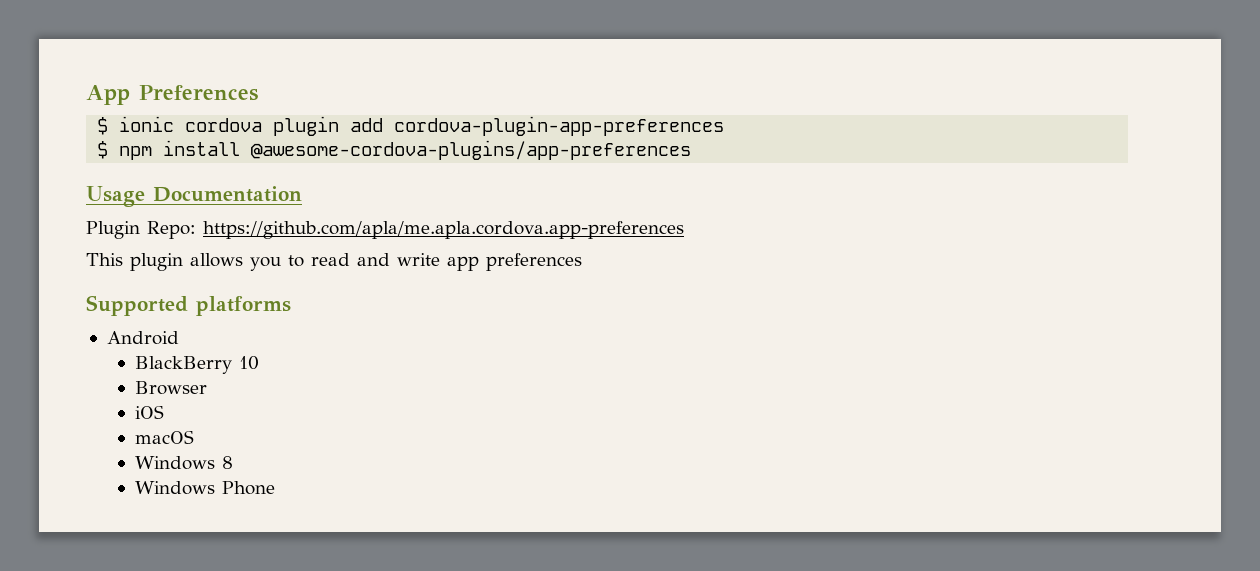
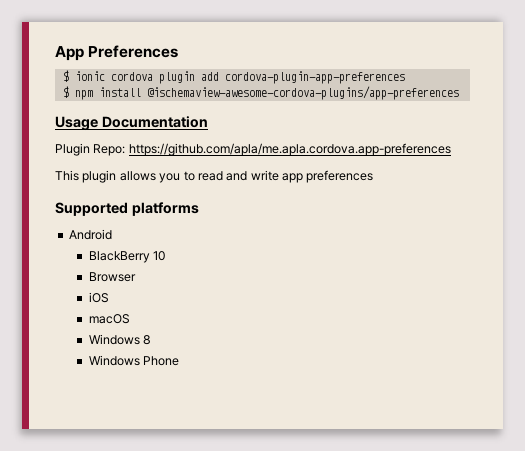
[251,140,692,160] @awesome-cordova-plugins/app-preferences -> [146,86,459,100] @ischemaview-awesome-cordova-plugins/app-preferences

